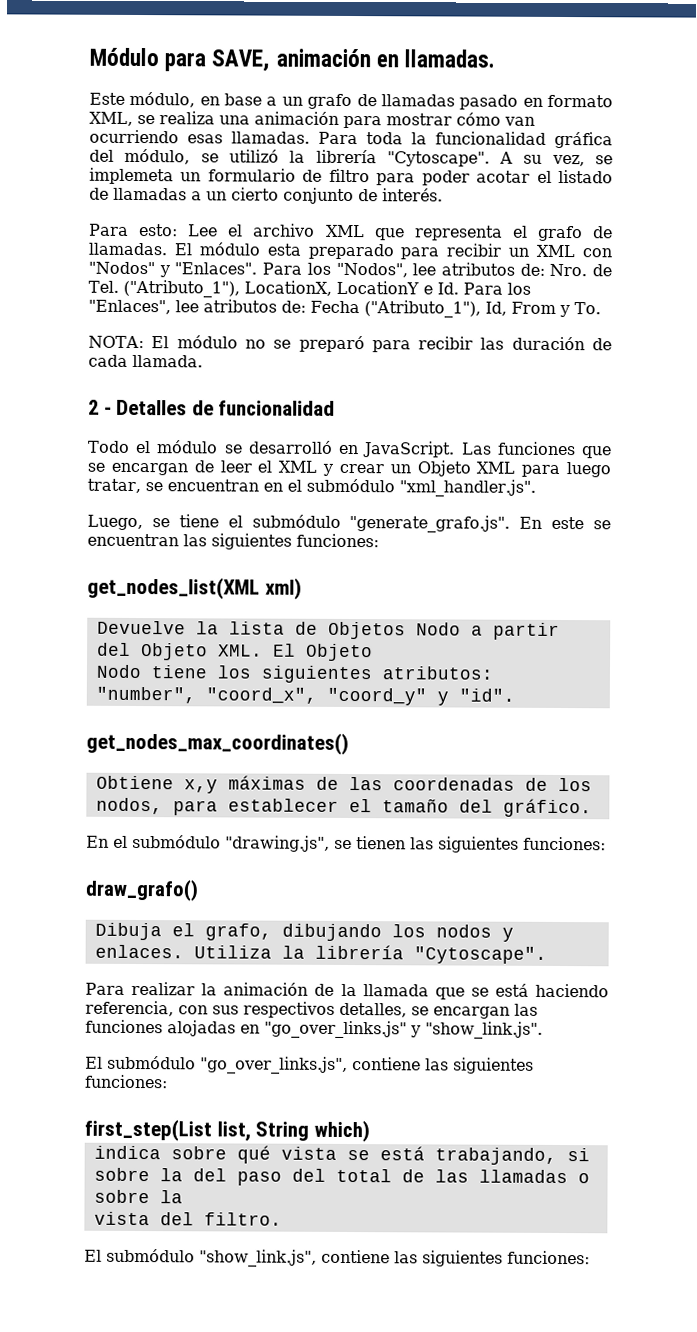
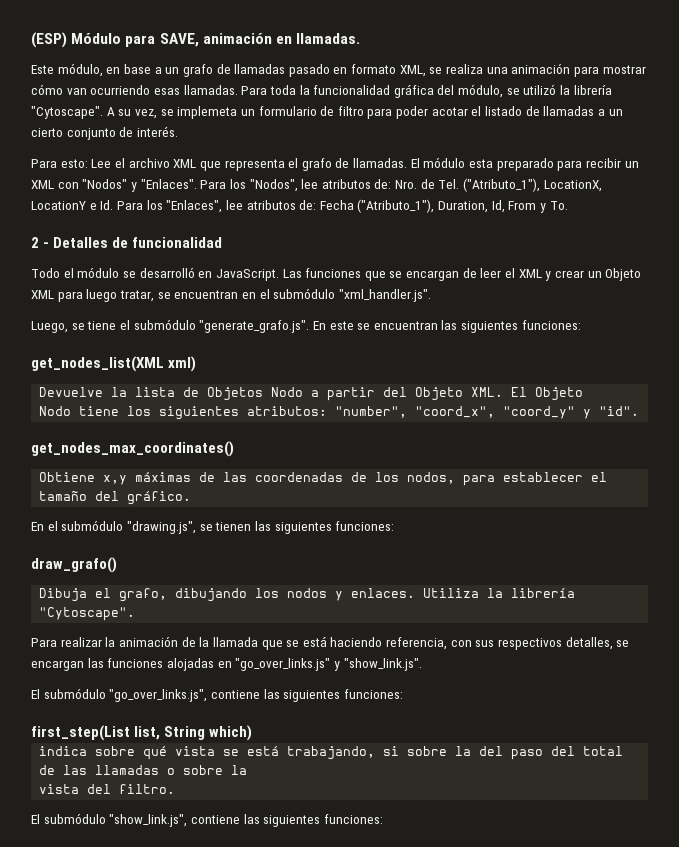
(89, 57) none -> [31,32,67,48] (ESP)
(481, 309) none -> [438,201,489,213] Duration,
[88,335,612,353] [88,354,203,368] // NOTA: El módulo no se preparó para recibir las duración de cada llamada. -> (568, 205) none

